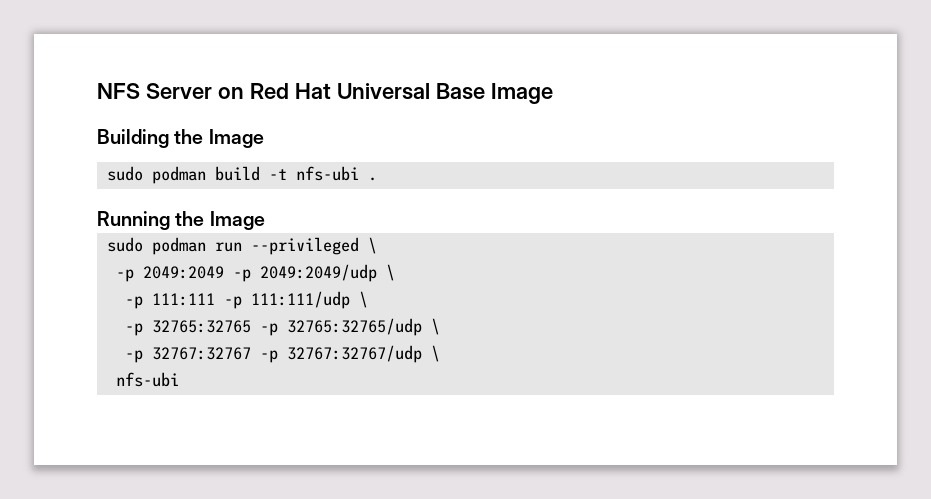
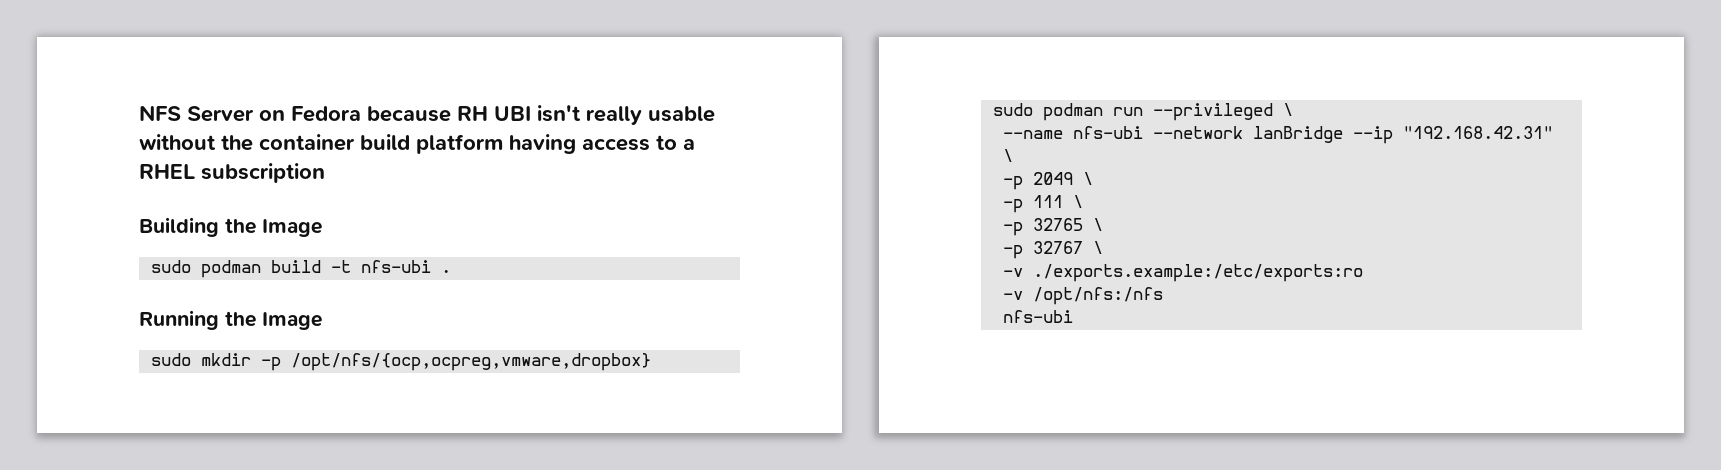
[249,83,553,104] Red Hat Universal Base Image -> [291,105,715,125] [139,134,695,154] [139,163,325,183] Fedora because RH UBI isn't really usable without the container build platform having access to a RHEL subscription
(265, 220) none -> [151,353,651,371] // sudo mkdir -p /opt/nfs/{ocp,ocpreg,vmware,dropbox}
[115,264,395,282] [124,291,368,309] [124,318,440,336] [124,345,440,363] -p 2049:2049 -p 2049:2049/udp \ // -p 111:111 -p 111:111/udp \ // -p 32765:32765 -p 32765:32765/udp \ // -p 32767:32767 -p 32767:32767/udp \ -> [1003,126,1553,144] [1003,149,1013,162] [1003,172,1093,190] [1003,195,1083,213] [1003,218,1103,236] [1003,241,1103,259] [1003,264,1363,282] [1003,287,1163,305] --name nfs-ubi --network lanBridge --ip "192.168.42.31" \ // -p 2049 \ // -p 111 \ // -p 32765 \ // -p 32767 \ // -v ./exports.example:/etc/exports:ro // -v /opt/nfs:/nfs

